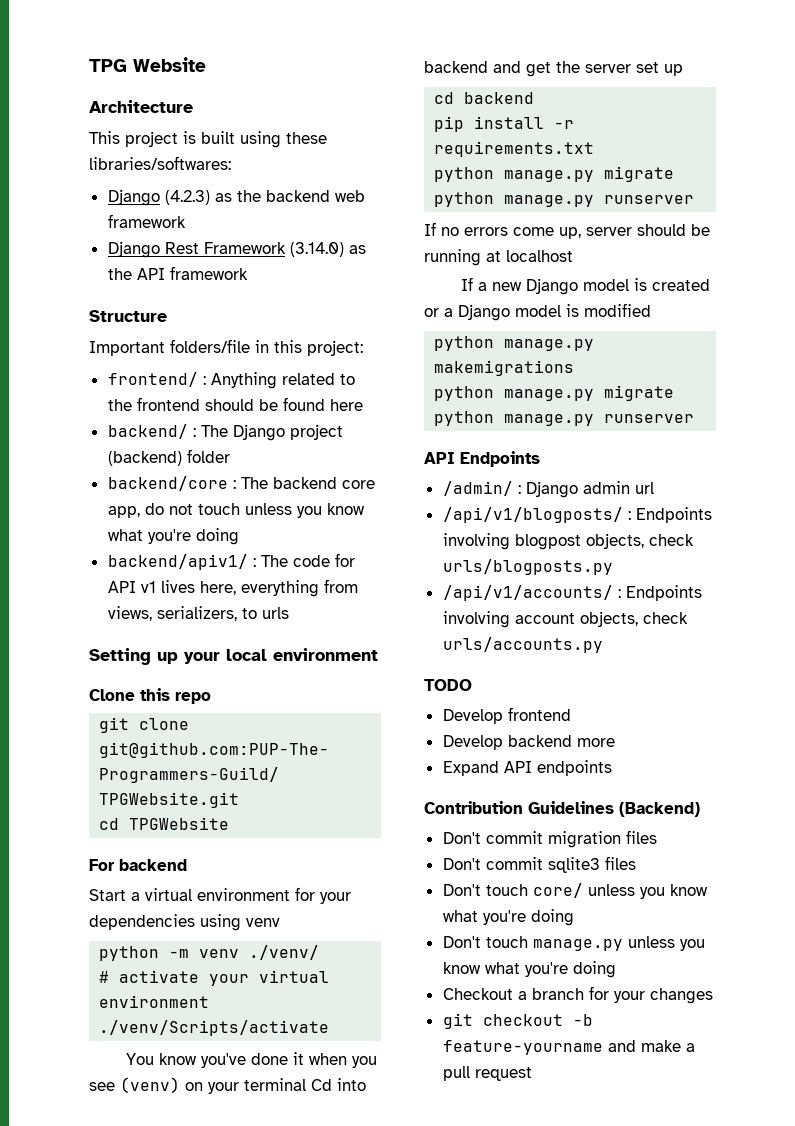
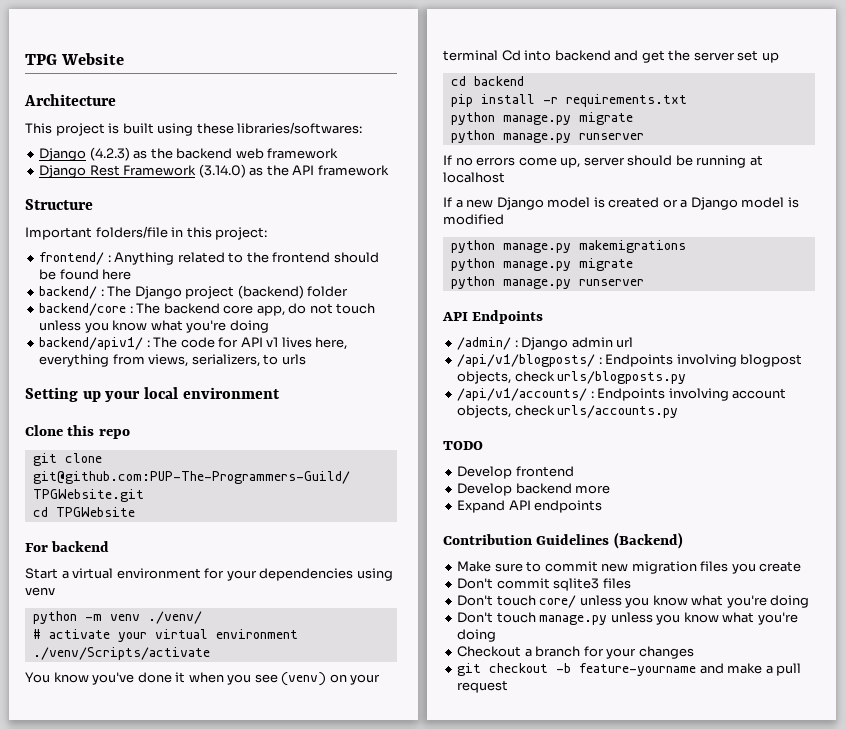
[442,831,543,844] Don't commit -> [457,561,629,572] Make sure to commit new
(657, 837) none -> [731,561,802,574] you create

